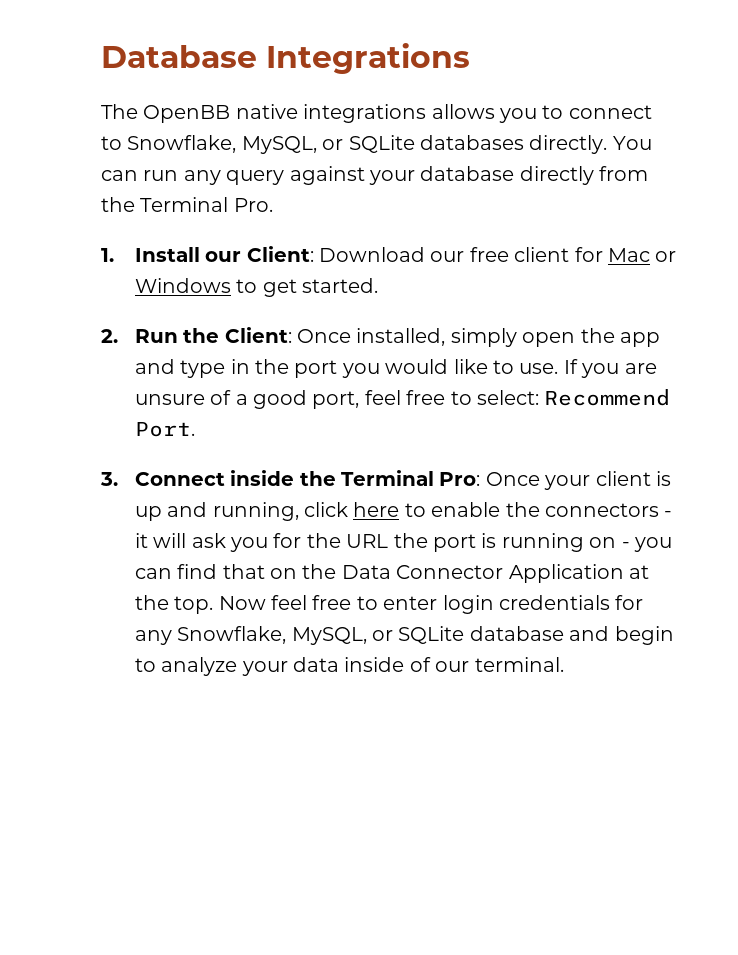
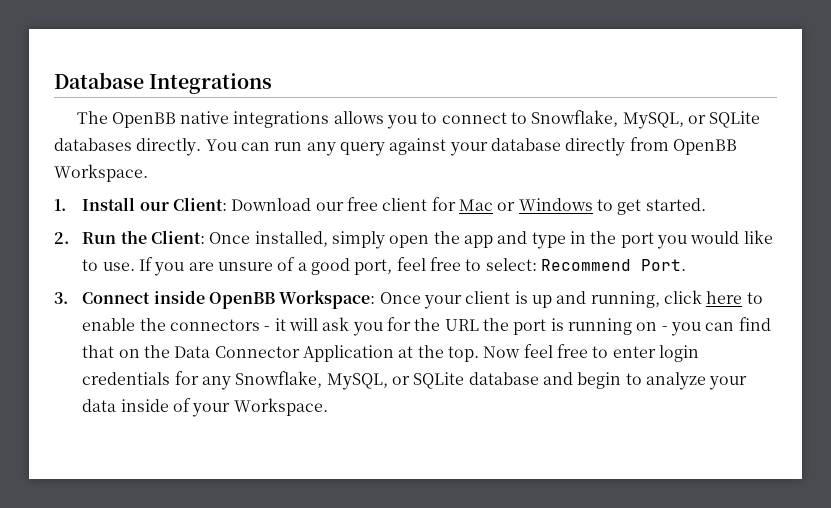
[101,197,273,212] the Terminal Pro. -> [672,139,737,155] [54,164,148,182] OpenBB Workspace.
[299,470,481,486] the Terminal Pro: -> [209,290,376,309] OpenBB Workspace:
[435,657,564,672] our terminal. -> [192,398,328,417] your Workspace.

